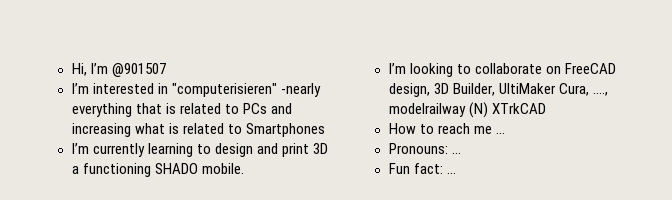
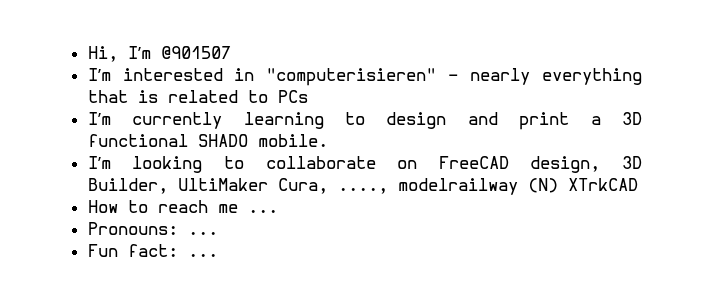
[280,83,321,97] -nearly -> [448,68,531,85] - nearly
[270,103,292,114] [71,123,325,137] and increasing what is related to Smartphones -> (308, 96) none
[312,143,328,154] [71,163,151,177] 3D a functioning -> [590,112,643,125] [87,134,188,147] a 3D functional

